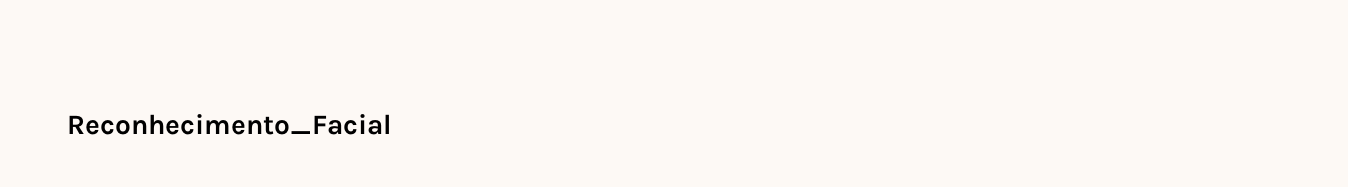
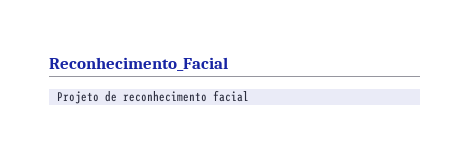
(392, 124) none -> [56,90,249,104] // Projeto de reconhecimento facial

